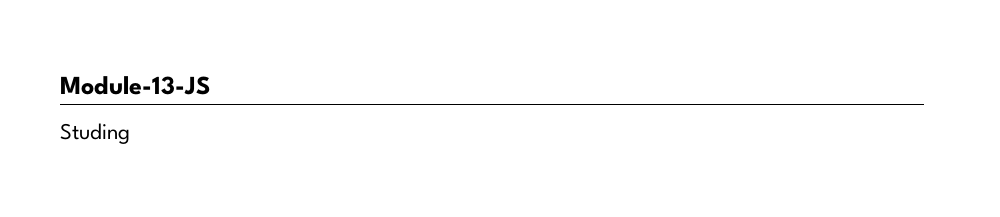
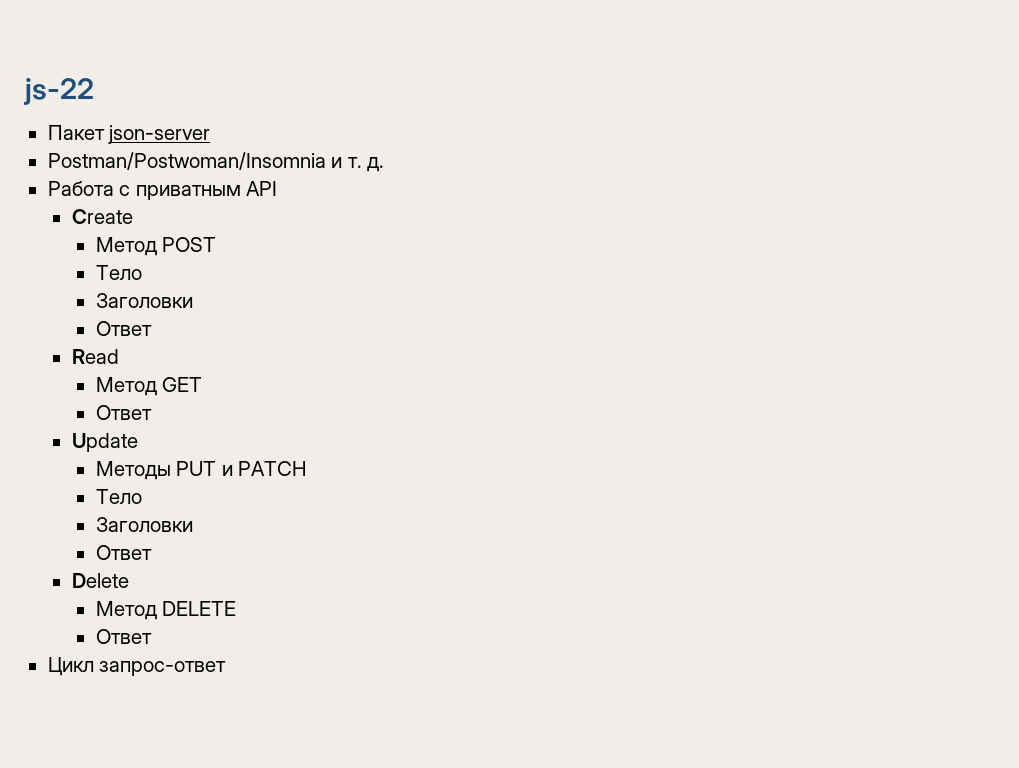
[60,76,211,95] [60,123,130,144] Module-13-JS // Studing -> [24,78,94,105] [47,125,211,144] [47,152,385,172] [47,181,278,200] [71,209,133,224] [95,237,217,256] [95,265,142,280] [95,293,193,308] [95,321,152,336] [71,349,119,364] [95,377,203,396] [95,405,152,420] [71,433,138,452] [95,461,308,480] [95,489,142,504] [95,517,193,532] [95,545,152,560] [71,573,129,588] [95,601,237,620] [95,629,152,644] [47,657,227,676] js-22 // Пакет json-server // Postman/Postwoman/Insomnia и т. д. // Работа с приватным API // Create // Метод POST // Тело // Заголовки // Ответ // Read // Метод GET // Ответ // Update // Методы PUT и PATCH // Тело // Заголовки // Ответ // Delete // Метод DELETE // Ответ // Цикл запрос-ответ

